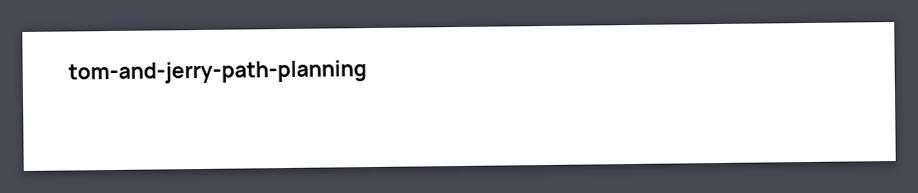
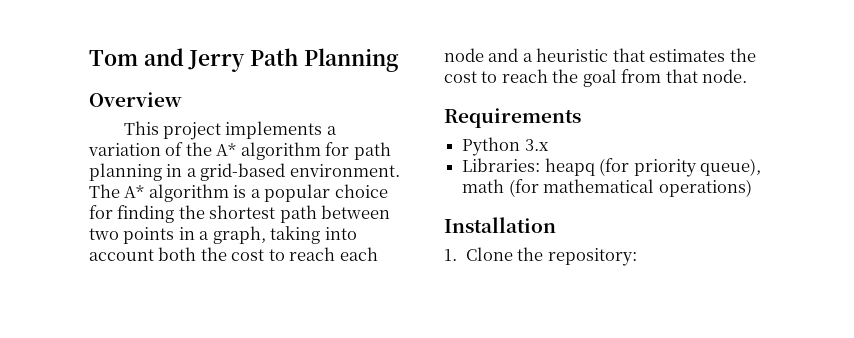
[68,60,367,85] tom-and-jerry-path-planning -> [89,48,399,72] [89,92,182,107] [123,121,337,140] [88,142,391,160] [89,163,400,181] [89,184,388,202] [89,205,391,223] [89,226,357,244] [89,247,378,261] [444,48,756,62] [444,69,748,87] [444,108,581,128] [462,137,549,156] [462,158,761,177] [462,179,752,197] [444,217,556,233] [444,247,637,266] Tom and Jerry Path Planning // Overview // This project implements a variation of the A* algorithm for path planning in a grid-based environment. The A* algorithm is a popular choice for finding the shortest path between two points in a graph, taking into account both the cost to reach each node and a heuristic that estimates the cost to reach the goal from that node. // Requirements // Python 3.x // Libraries: heapq (for priority queue), math (for mathematical operations) // Installation // 1. Clone the repository:

